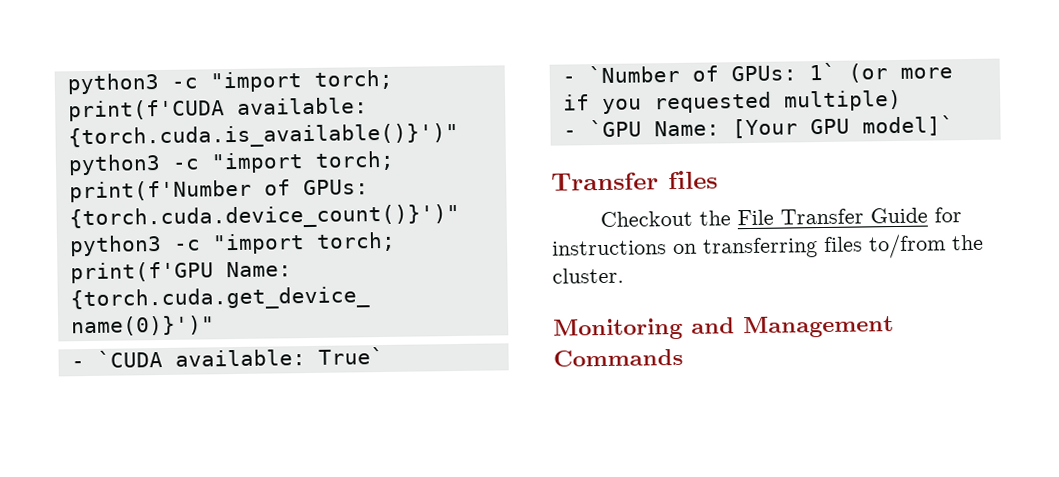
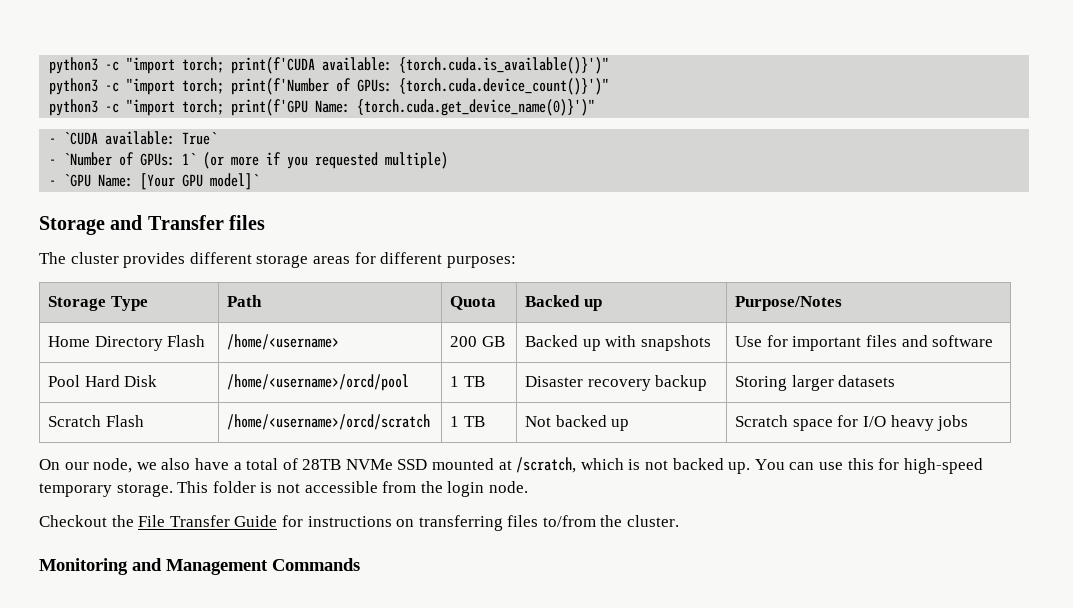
(954, 126) none -> [39,215,143,235] Storage and
(718, 180) none -> [39,252,516,268] [48,296,148,311] [227,295,263,307] [450,296,497,310] [525,295,602,311] [735,296,843,311] [48,335,206,351] [227,334,340,350] [450,336,505,347] [525,335,712,351] [735,335,994,351] [48,375,158,387] [227,374,410,391] [450,376,485,387] [525,375,708,391] [735,375,896,391] [48,415,144,427] [227,414,431,430] [450,416,485,427] [525,415,630,431] [735,415,969,431] [39,457,983,474] [39,481,528,497] // The cluster provides different storage areas for different purposes: // Storage Type | Path | Quota | Backed up | Purpose/Notes // Home Directory Flash | /home/<username> | 200 GB | Backed up with snapshots | Use for important files and software // Pool Hard Disk | /home/<username>/orcd/pool | 1 TB | Disaster recovery backup | Storing larger datasets // Scratch Flash | /home/<username>/orcd/scratch | 1 TB | Not backed up | Scratch space for I/O heavy jobs // On our node, we also have a total of 28TB NVMe SSD mounted at /scratch, which is not backed up. You can use this for high-speed temporary storage. This folder is not accessible from the login node.

